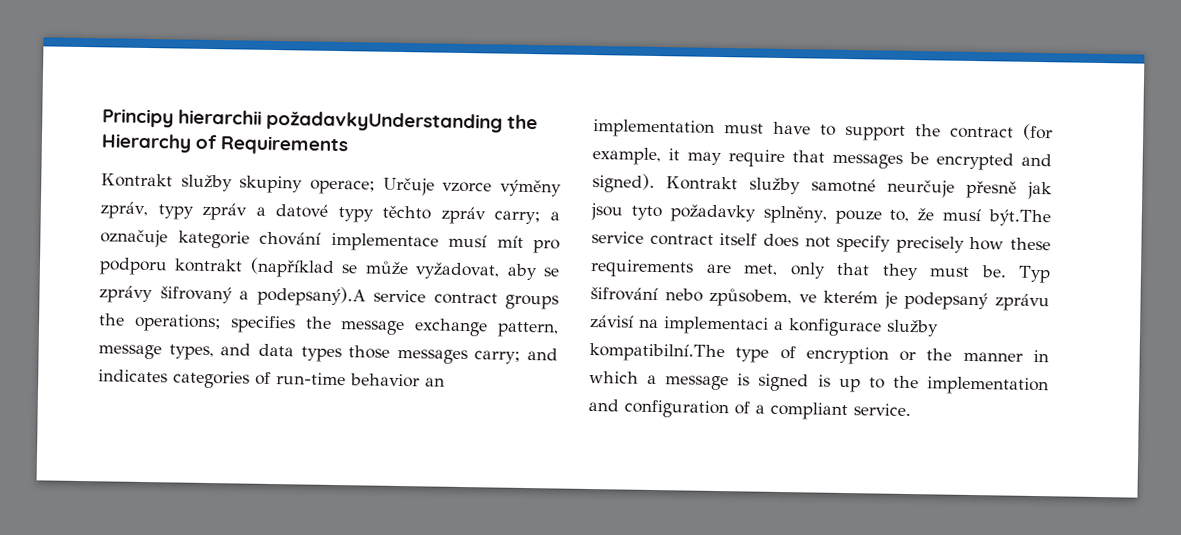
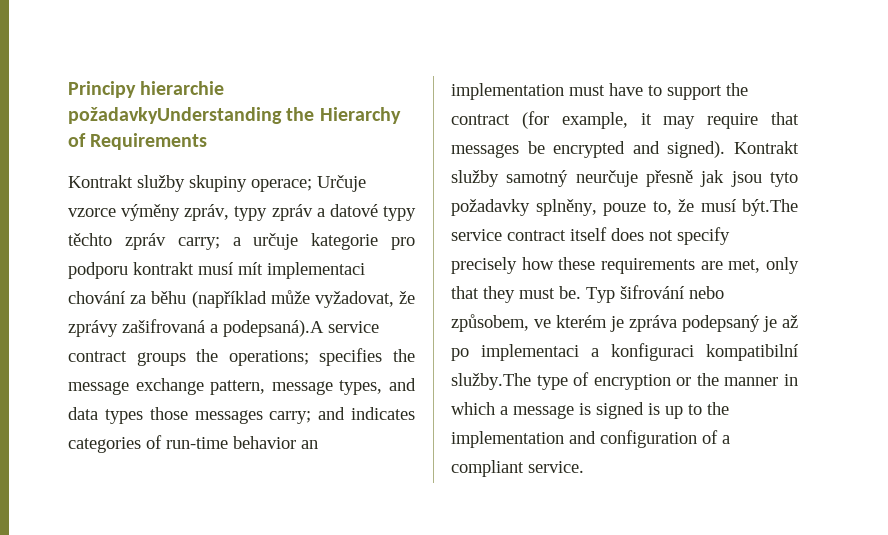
[178,109,263,125] hierarchii -> [140,81,225,95] hierarchie
[100,229,560,254] [99,257,559,281] [99,285,366,307] označuje kategorie chování implementace musí mít pro podporu kontrakt (například se může vyžadovat, aby se zprávy šifrovaný a podepsaný).A -> [253,233,415,250] [68,262,365,279] [68,290,415,308] [68,319,324,337] určuje kategorie pro podporu kontrakt musí mít implementaci chování za běhu (například může vyžadovat, že zprávy zašifrovaná a podepsaná).A
[811,178,876,193] samotné -> [506,170,569,187] samotný
[904,291,1050,312] [590,315,939,337] [589,342,725,363] podepsaný zprávu závisí na implementaci a konfigurace služby kompatibilní.The -> [629,315,798,332] [451,343,798,361] [451,373,531,390] zpráva podepsaný je až po implementaci a konfiguraci kompatibilní služby.The

